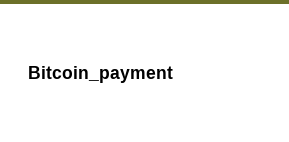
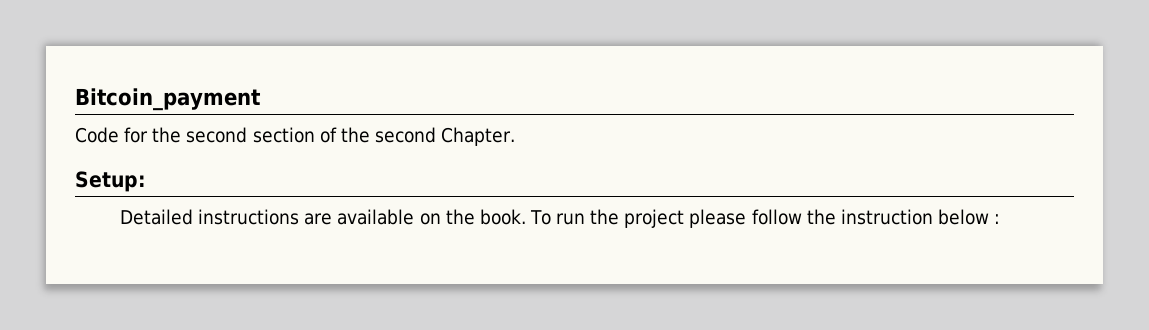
(173, 74) none -> [75,127,516,146] [75,171,146,192] [120,209,1001,228] // Code for the second section of the second Chapter. // Setup: // Detailed instructions are available on the book. To run the project please follow the instruction below :

